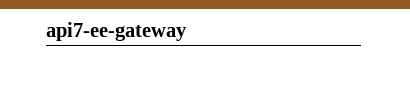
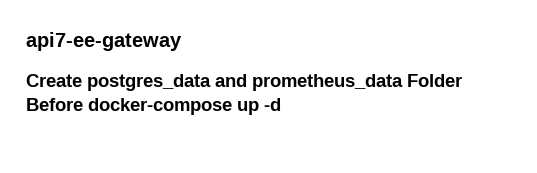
(187, 31) none -> [26,74,462,91] [26,98,281,115] // Create postgres_data and prometheus_data Folder Before docker-compose up -d

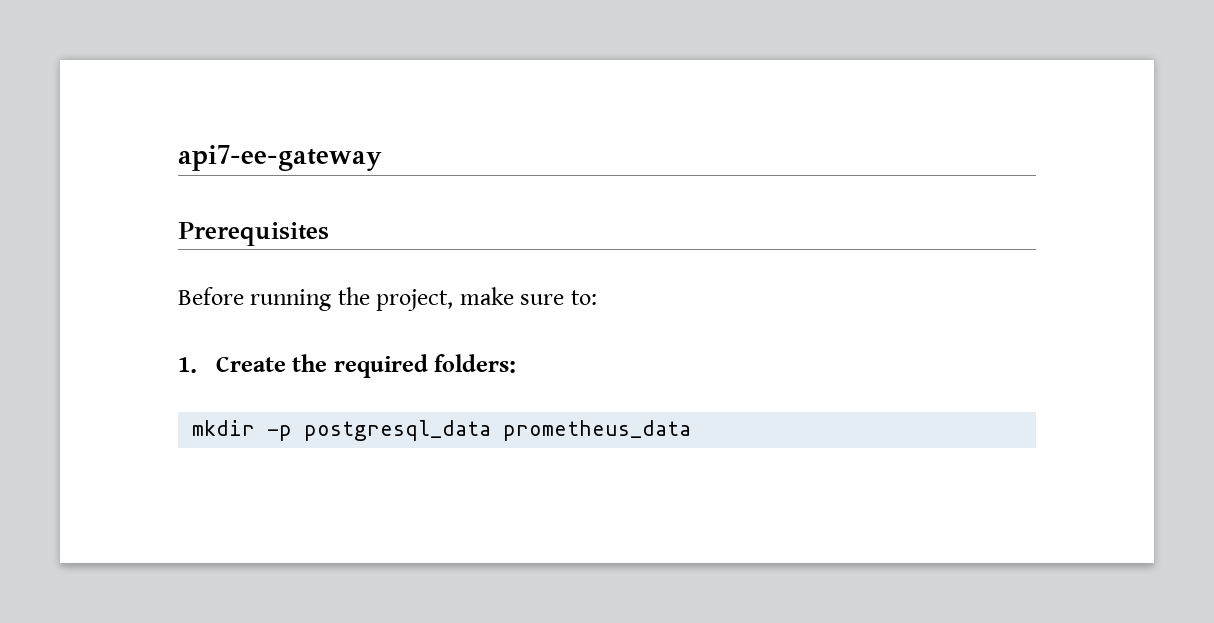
[26,74,462,91] [26,98,281,115] Create postgres_data and prometheus_data Folder Before docker-compose up -d -> [178,222,329,246] [178,287,597,311] [178,354,517,378] [192,420,692,441] Prerequisites // Before running the project, make sure to: // 1. Create the required folders: // mkdir -p postgresql_data prometheus_data

